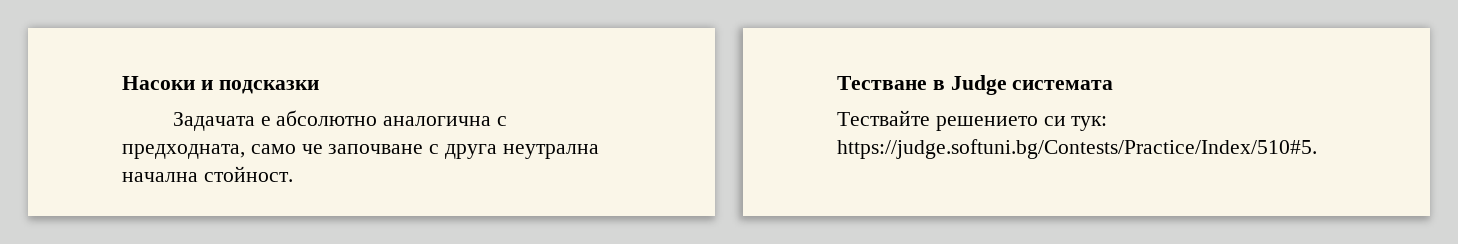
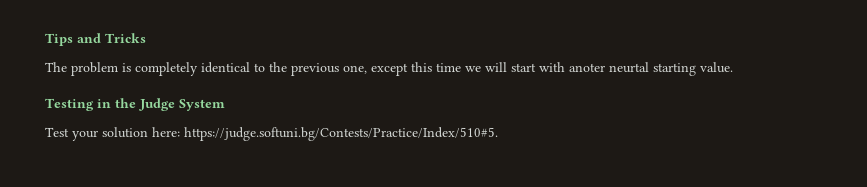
[122,76,319,94] [172,110,508,131] [122,144,599,159] [122,166,293,182] [837,75,1114,95] [837,110,1108,131] Насоки и подсказки // Задачата е абсолютно аналогична с предходната, само че започване с друга неутрална начална стойност. // Тестване в Judge системата // Тествайте решението си тук: -> [45,33,146,46] [45,62,733,76] [45,98,225,111] [45,127,180,141] Tips and Tricks // The problem is completely identical to the previous one, except this time we will start with anoter neurtal starting value. // Testing in the Judge System // Test your solution here:

